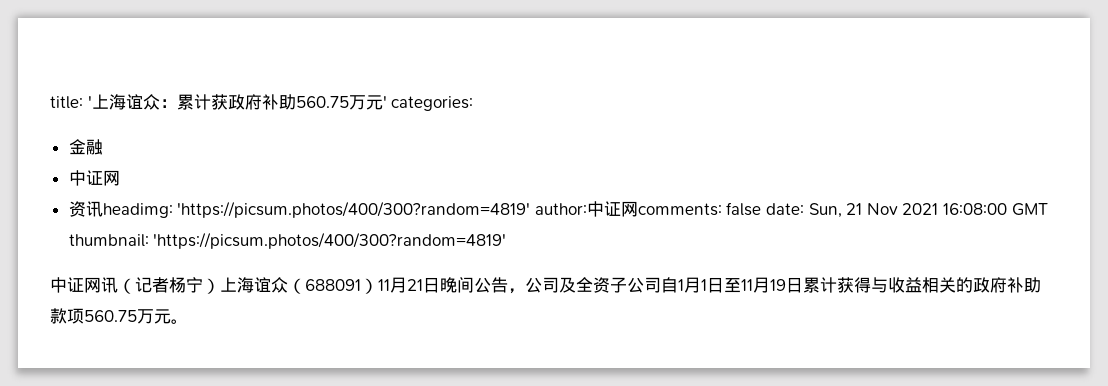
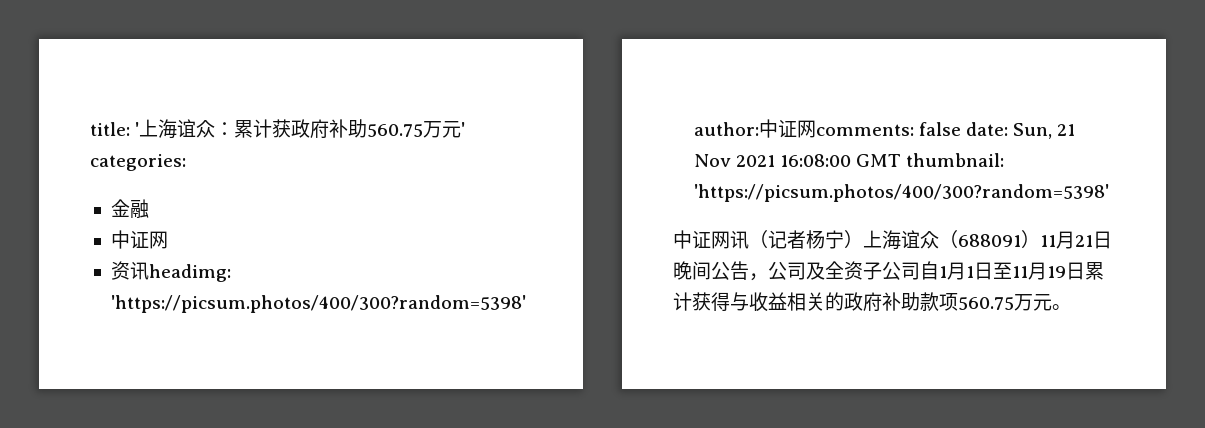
[177,201,531,218] 'https://picsum.photos/400/300?random=4819' -> [110,295,526,313] 'https://picsum.photos/400/300?random=5398'
[153,232,507,249] 'https://picsum.photos/400/300?random=4819' -> [693,184,1109,202] 'https://picsum.photos/400/300?random=5398'

